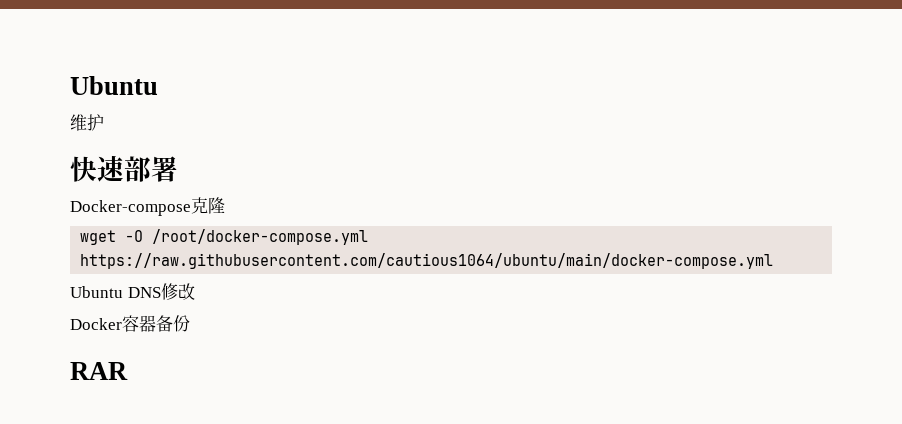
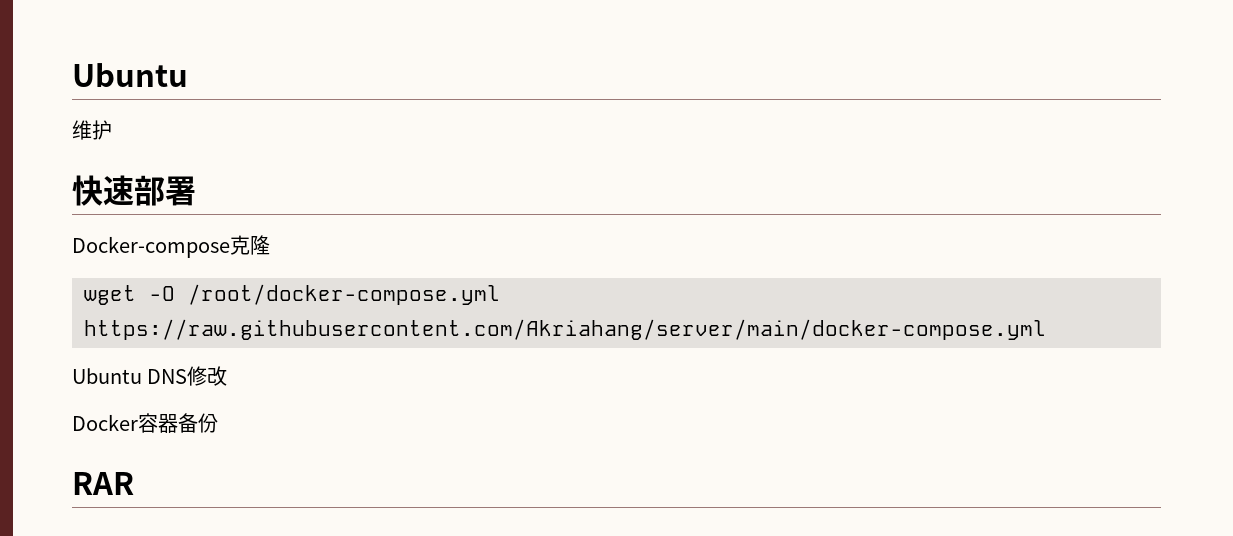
[80,253,774,269] https://raw.githubusercontent.com/cautious1064/ubuntu/main/docker-compose.yml -> [84,319,1046,340] https://raw.githubusercontent.com/Akriahang/server/main/docker-compose.yml

